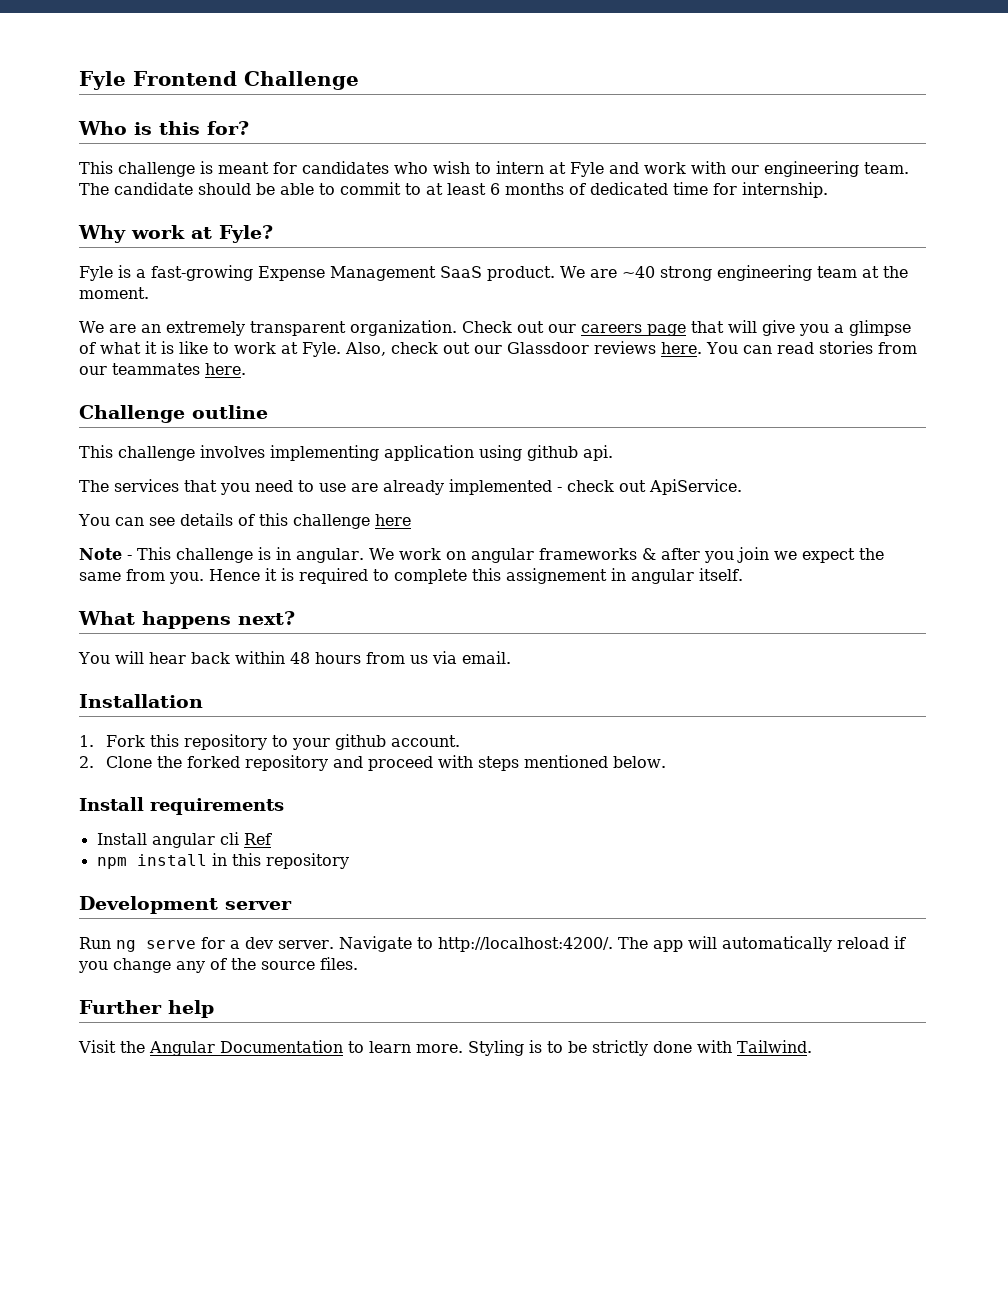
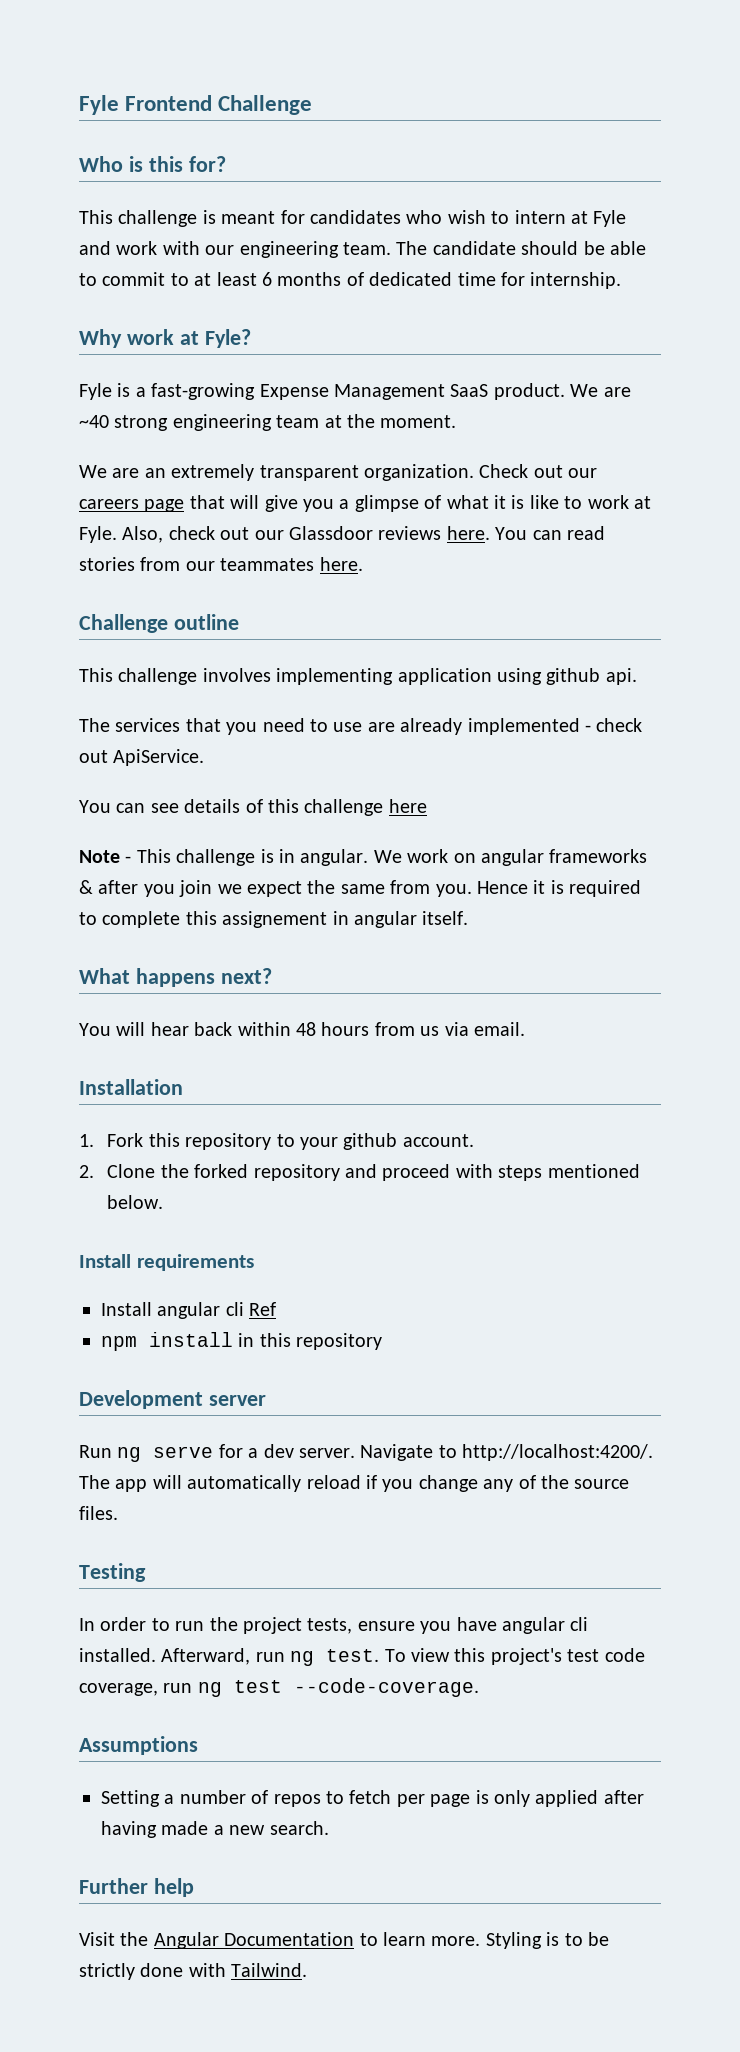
(358, 963) none -> [79,1563,146,1582] [79,1617,589,1634] [79,1648,645,1666] [79,1678,479,1697] [79,1736,198,1755] [101,1790,644,1807] [101,1821,329,1838] // Testing // In order to run the project tests, ensure you have angular cli installed. Afterward, run ng test. To view this project's test code coverage, run ng test --code-coverage. // Assumptions // Setting a number of repos to fetch per page is only applied after having made a new search.

